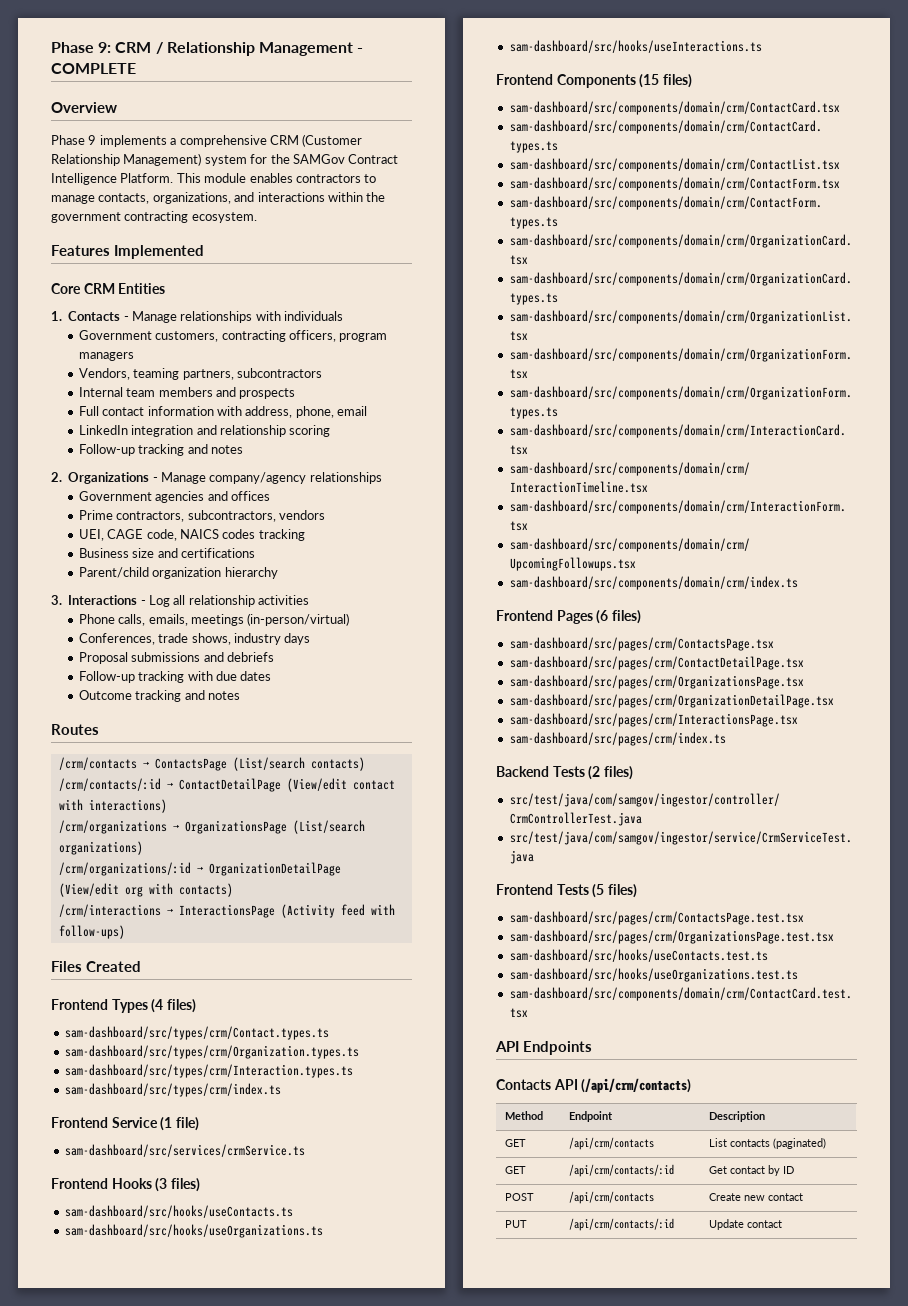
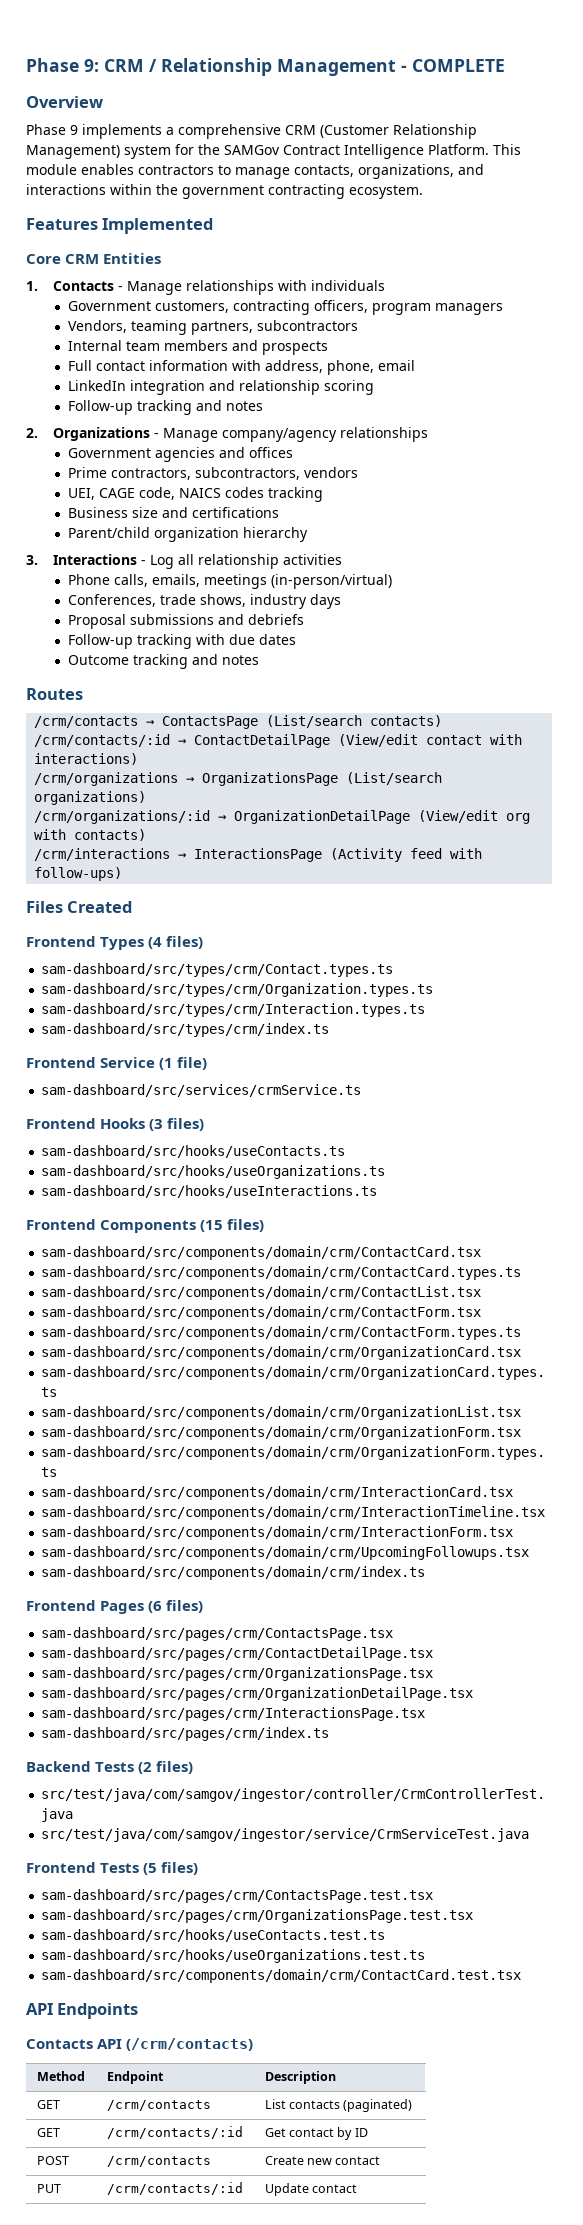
[581,1078,692,1093] (/api/crm/contacts) -> [126,2038,254,2051] (/crm/contacts)
[568,1137,654,1150] /api/crm/contacts -> [106,2100,211,2111] /crm/contacts
[568,1164,674,1177] /api/crm/contacts/:id -> [106,2126,243,2139] /crm/contacts/:id
[568,1191,654,1204] /api/crm/contacts -> [106,2156,211,2167] /crm/contacts
[568,1218,674,1231] /api/crm/contacts/:id -> [106,2182,243,2195] /crm/contacts/:id

